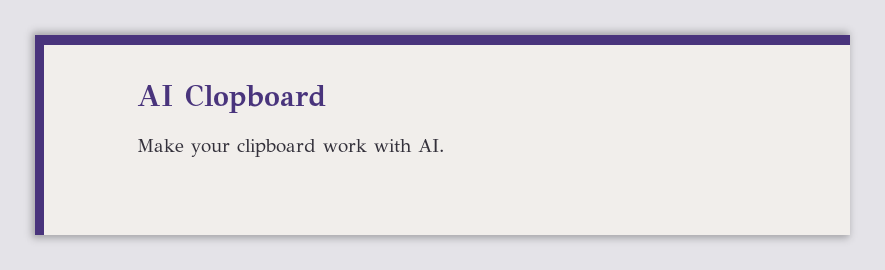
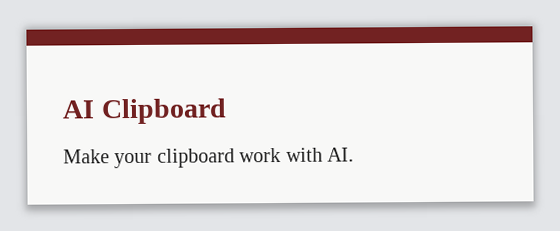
[185,84,326,113] Clopboard -> [100,98,227,125] Clipboard

